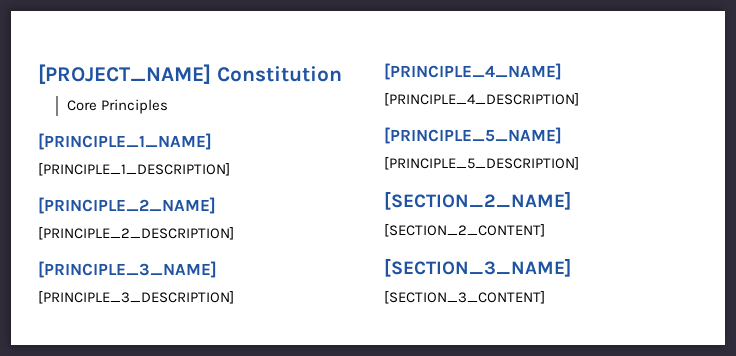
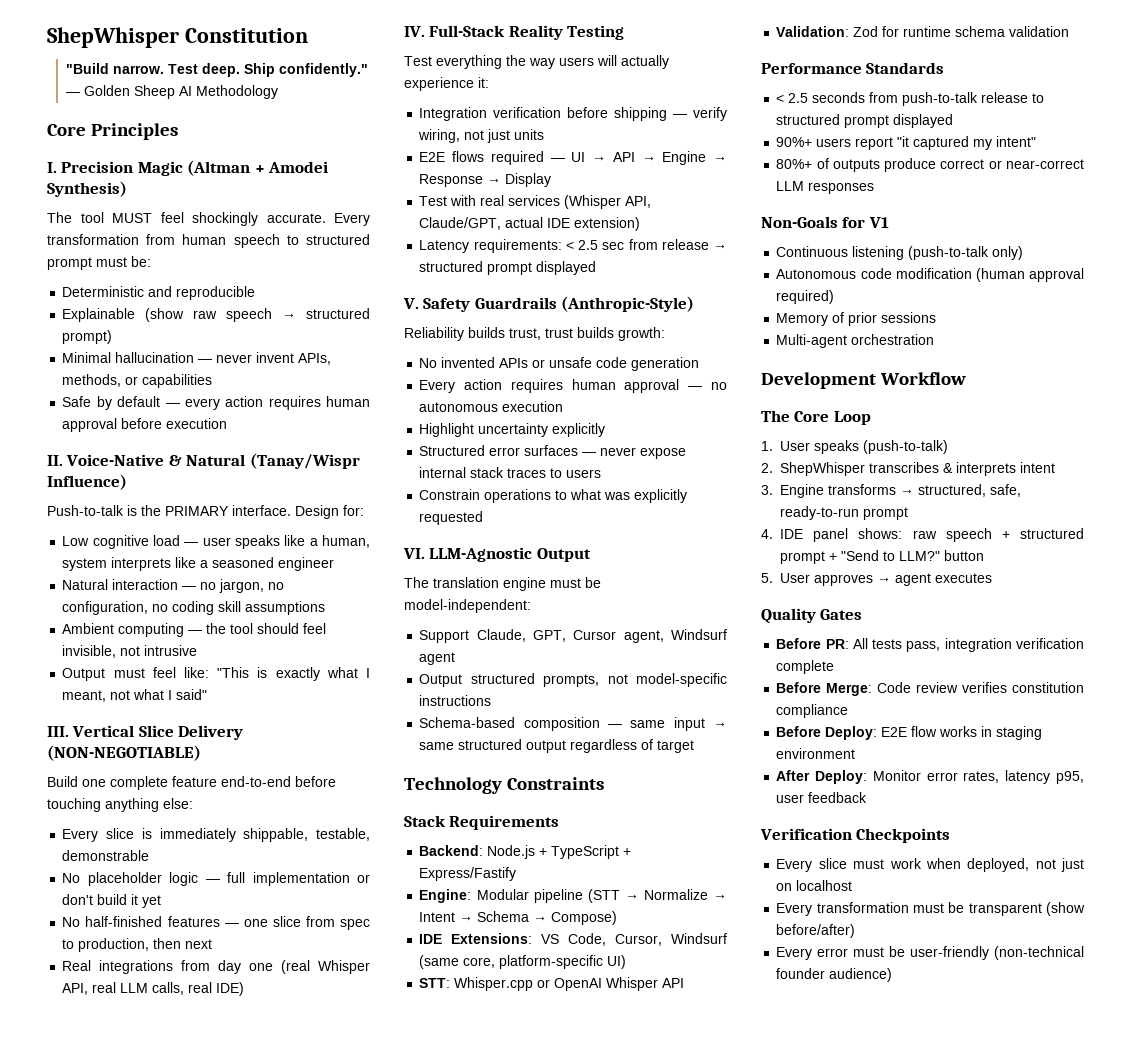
[38,64,211,84] [PROJECT_NAME] -> [47,27,179,48] ShepWhisper
[66,99,168,114] [38,133,212,150] [38,163,230,176] [38,197,216,214] [38,227,234,240] [38,261,217,278] [38,291,234,304] [384,63,562,80] [384,93,579,106] [384,127,562,144] [384,157,579,170] [384,191,571,210] [384,224,545,237] [384,258,571,277] [384,291,545,304] Core Principles // [PRINCIPLE_1_NAME] // [PRINCIPLE_1_DESCRIPTION] // [PRINCIPLE_2_NAME] // [PRINCIPLE_2_DESCRIPTION] // [PRINCIPLE_3_NAME] // [PRINCIPLE_3_DESCRIPTION] // [PRINCIPLE_4_NAME] // [PRINCIPLE_4_DESCRIPTION] // [PRINCIPLE_5_NAME] // [PRINCIPLE_5_DESCRIPTION] // [SECTION_2_NAME] // [SECTION_2_CONTENT] // [SECTION_3_NAME] // [SECTION_3_CONTENT] -> [65,63,368,77] [65,85,278,99] [47,123,179,140] [47,160,329,176] [47,181,127,197] [47,212,370,226] [47,234,370,248] [47,256,151,270] [62,286,256,300] [62,308,371,322] [62,330,113,344] [62,352,332,365] [62,374,213,388] [62,396,370,410] [62,418,228,432] [47,453,360,469] [47,474,127,490] [47,505,364,519] [62,535,370,549] [62,557,335,571] [62,579,285,593] [62,601,326,615] [62,623,327,637] [62,645,198,658] [62,667,370,681] [62,689,208,702] [47,725,244,740] [47,745,201,761] [47,776,336,790] [47,798,193,812] [62,828,370,842] [62,850,150,861] [62,872,371,886] [62,894,162,908] [62,916,370,930] [62,938,213,952] [62,960,371,974] [62,982,245,996] [404,25,625,40] [404,55,669,69] [404,77,489,91] [419,107,727,121] [418,129,545,143] [419,151,728,165] [419,173,552,187] [419,195,652,209] [419,217,641,231] [419,239,727,253] [419,261,597,275] [403,296,695,312] [404,327,665,341] [419,357,700,371] [419,379,727,393] [419,401,564,412] [419,423,606,437] [419,445,687,459] [419,467,602,478] [419,489,688,503] [419,511,484,525] [403,547,591,562] [404,577,601,591] [404,599,531,613] [419,629,727,643] [419,652,456,665] [419,673,727,687] [419,695,492,706] [419,717,727,731] [419,739,695,753] [404,777,605,794] [404,815,560,830] [419,845,632,859] [419,867,517,881] [419,889,727,903] [419,911,618,925] [419,933,727,946] [419,955,627,969] [419,977,685,991] [776,26,1070,37] [761,62,945,74] [776,92,1045,106] [776,114,954,128] [776,136,1037,150] [776,158,1084,172] [776,181,875,194] [761,216,889,228] [776,246,1024,260] [776,268,1084,282] [776,290,835,304] [776,312,937,326] [776,334,935,348] [761,372,967,389] [761,410,871,425] [761,440,948,454] [761,462,1055,476] [761,484,1021,498] [780,506,908,520] [761,528,1084,542] [780,550,984,564] [761,573,992,586] [761,608,863,624] [776,638,1084,652] [776,660,835,674] [776,682,1084,696] [776,704,849,718] [776,726,1043,740] [776,748,856,759] [776,770,1084,784] [776,792,868,803] [760,828,951,843] [776,858,1084,872] [776,880,853,891] [776,902,1085,916] [776,924,856,938] [776,946,1084,960] [776,968,893,982] "Build narrow. Test deep. Ship confidently." — Golden Sheep AI Methodology // Core Principles // I. Precision Magic (Altman + Amodei Synthesis) // The tool MUST feel shockingly accurate. Every transformation from human speech to structured prompt must be: // Deterministic and reproducible // Explainable (show raw speech → structured prompt) // Minimal hallucination — never invent APIs, methods, or capabilities // Safe by default — every action requires human approval before execution // II. Voice-Native & Natural (Tanay/Wispr Influence) // Push-to-talk is the PRIMARY interface. Design for: // Low cognitive load — user speaks like a human, system interprets like a seasoned engineer // Natural interaction — no jargon, no configuration, no coding skill assumptions // Ambient computing — the tool should feel invisible, not intrusive // Output must feel like: "This is exactly what I meant, not what I said" // III. Vertical Slice Delivery (NON-NEGOTIABLE) // Build one complete feature end-to-end before touching anything else: // Every slice is immediately shippable, testable, demonstrable // No placeholder logic — full implementation or don't build it yet // No half-finished features — one slice from spec to production, then next // Real integrations from day one (real Whisper API, real LLM calls, real IDE) // IV. Full-Stack Reality Testing // Test everything the way users will actually experience it: // Integration verification before shipping — verify wiring, not just units // E2E flows required — UI → API → Engine → Response → Display // Test with real services (Whisper API, Claude/GPT, actual IDE extension) // Latency requirements: < 2.5 sec from release → structured prompt displayed // V. Safety Guardrails (Anthropic-Style) // Reliability builds trust, trust builds growth: // No invented APIs or unsafe code generation // Every action requires human approval — no autonomous execution // Highlight uncertainty explicitly // Structured error surfaces — never expose internal stack traces to users // Constrain operations to what was explicitly requested // VI. LLM-Agnostic Output // The translation engine must be model-independent: // Support Claude, GPT, Cursor agent, Windsurf agent // Output structured prompts, not model-specific instructions // Schema-based composition — same input → same structured output regardless of target // Technology Constraints // Stack Requirements // Backend: Node.js + TypeScript + Express/Fastify // Engine: Modular pipeline (STT → Normalize → Intent → Schema → Compose) // IDE Extensions: VS Code, Cursor, Windsurf (same core, platform-specific UI) // STT: Whisper.cpp or OpenAI Whisper API // Validation: Zod for runtime schema validation // Performance Standards // < 2.5 seconds from push-to-talk release to structured prompt displayed // 90%+ users report "it captured my intent" // 80%+ of outputs produce correct or near-correct LLM responses // Non-Goals for V1 // Continuous listening (push-to-talk only) // Autonomous code modification (human approval required) // Memory of prior sessions // Multi-agent orchestration // Development Workflow // The Core Loop // 1. User speaks (push-to-talk) // 2. ShepWhisper transcribes & interprets intent // 3. Engine transforms → structured, safe, ready-to-run prompt // 4. IDE panel shows: raw speech + structured prompt + "Send to LLM?" button // 5. User approves → agent executes // Quality Gates // Before PR: All tests pass, integration verification complete // Before Merge: Code review verifies constitution compliance // Before Deploy: E2E flow works in staging environment // After Deploy: Monitor error rates, latency p95, user feedback // Verification Checkpoints // Every slice must work when deployed, not just on localhost // Every transformation must be transparent (show before/after) // Every error must be user-friendly (non-technical founder audience)

